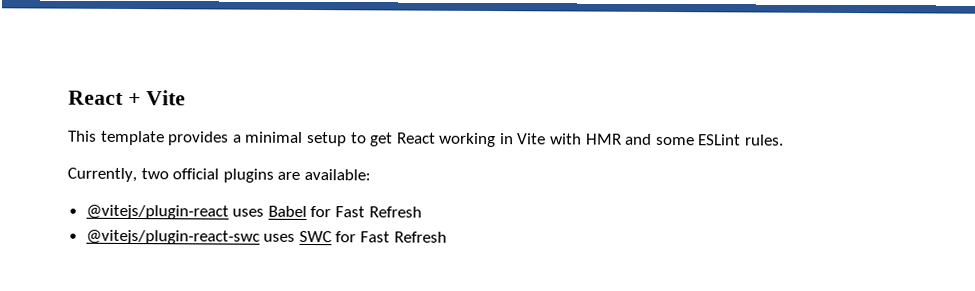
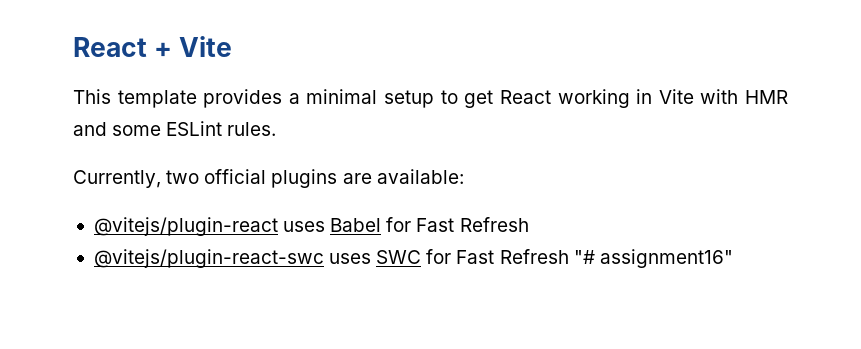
(447, 237) none -> [573,249,733,268] "# assignment16"

